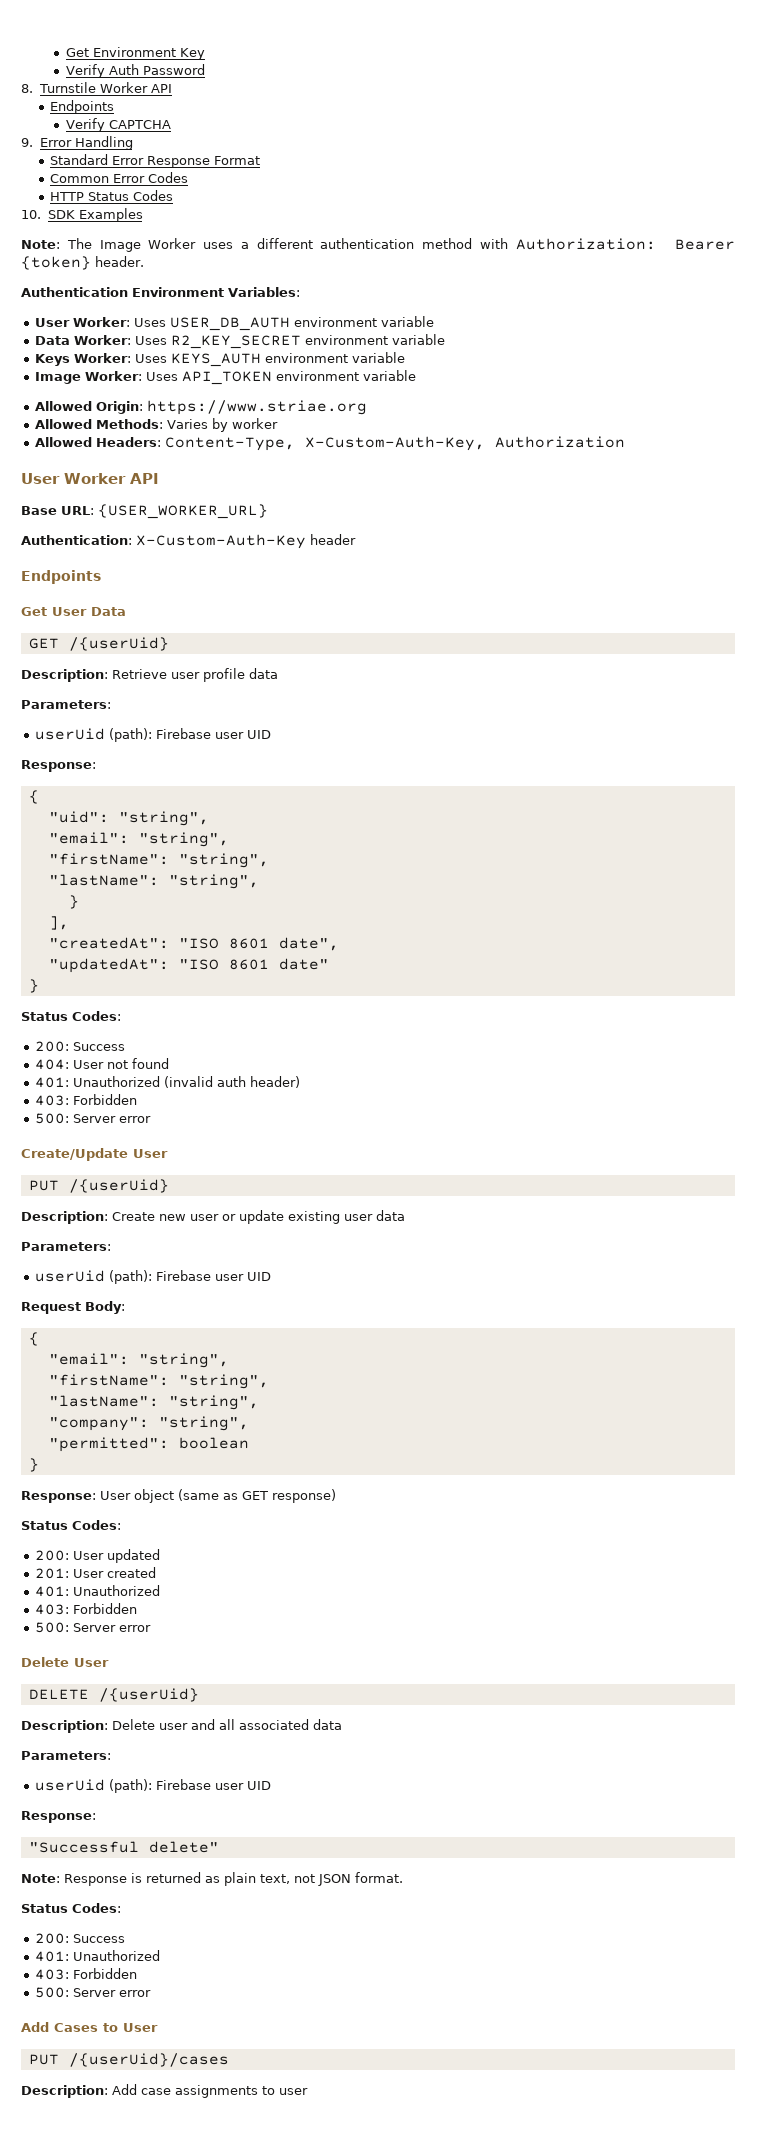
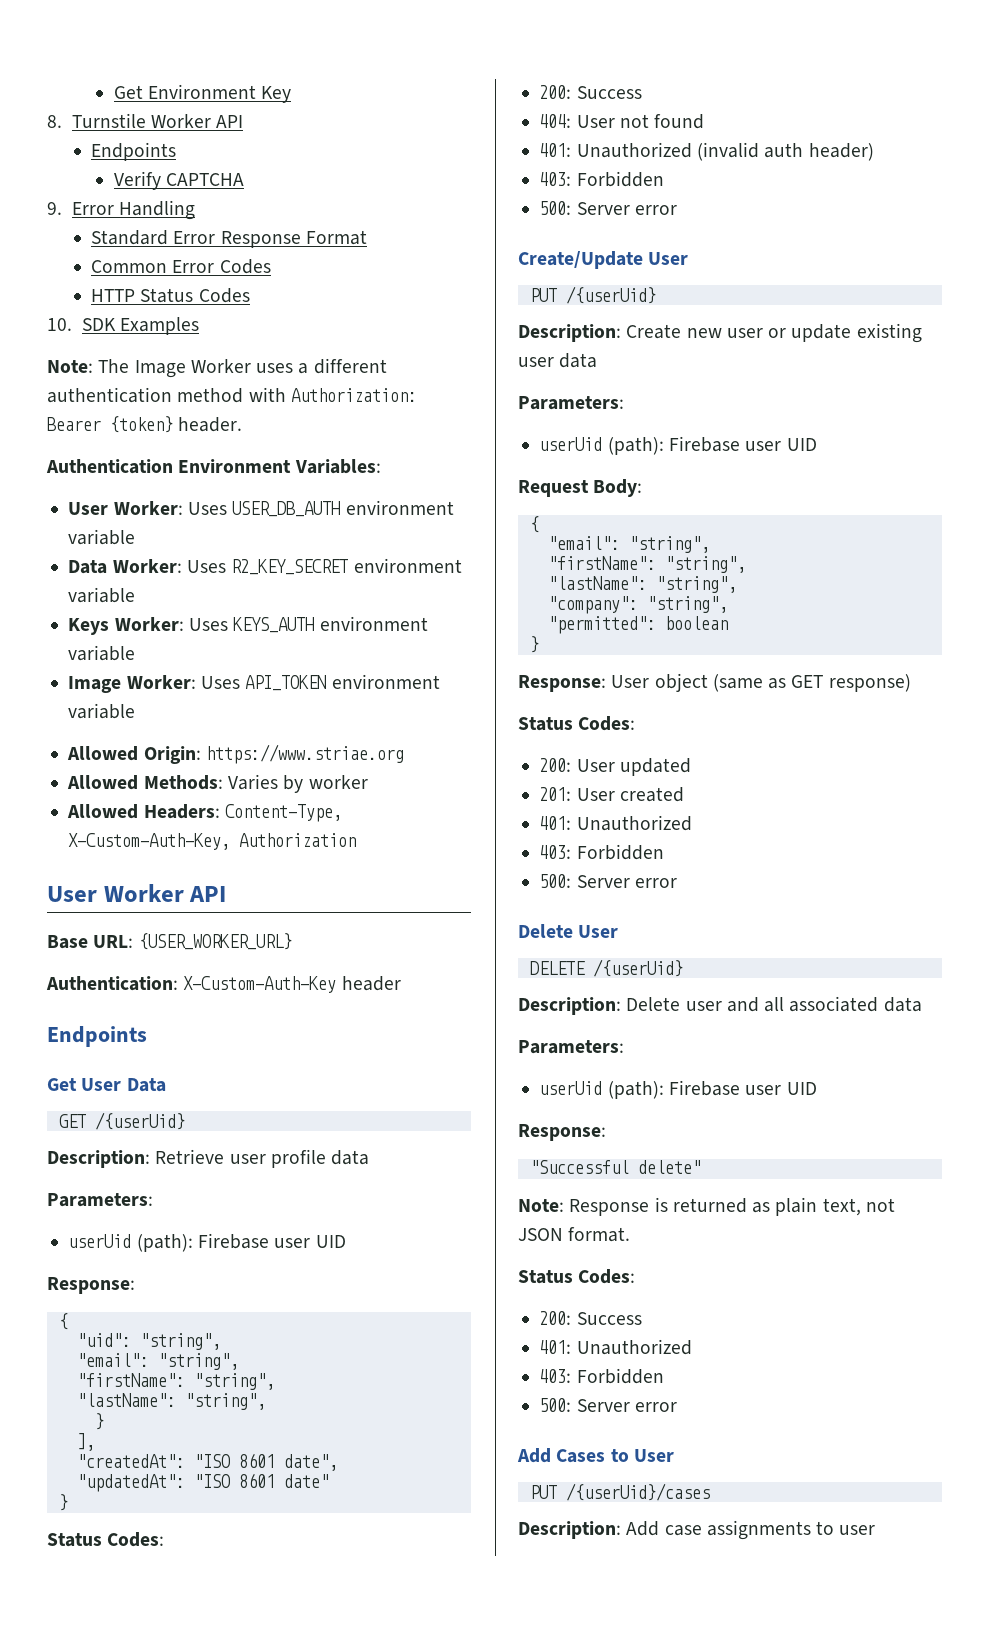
[65,64,205,78] // Verify Auth Password -> (292, 94) none

